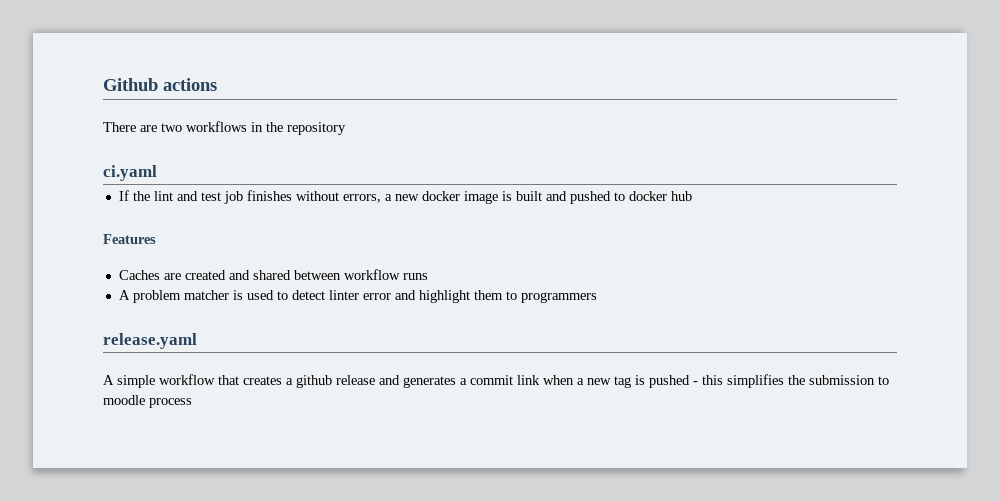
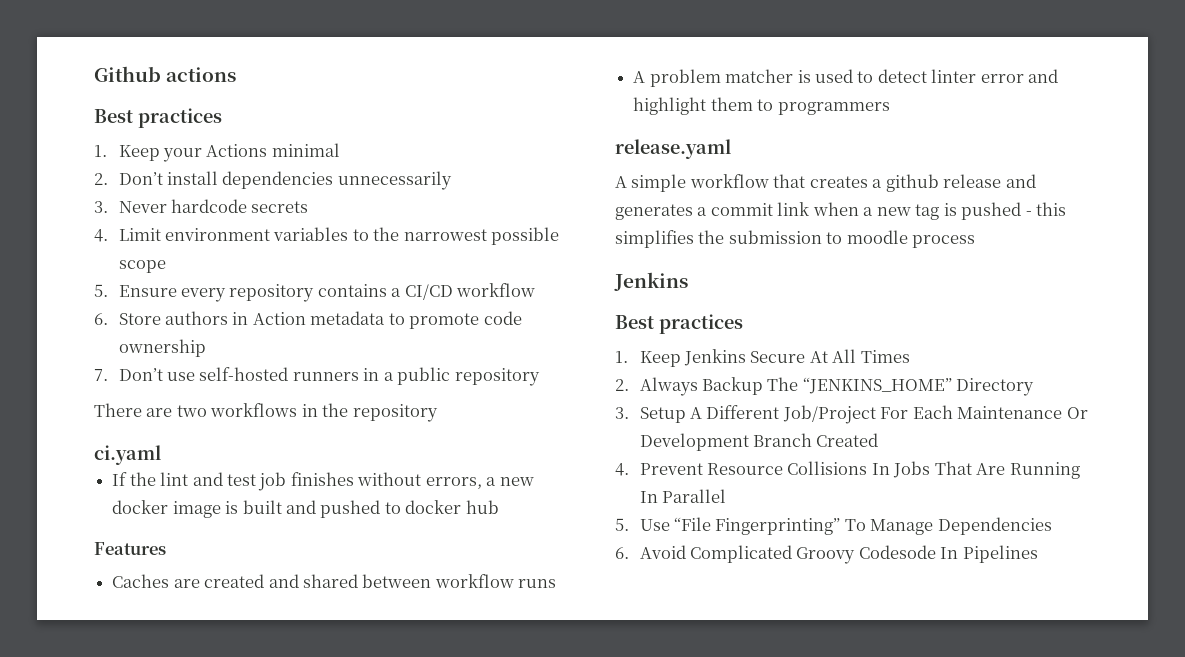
(217, 84) none -> [94,108,222,128] [94,143,340,162] [94,171,452,190] [94,199,309,213] [94,227,560,245] [118,260,166,273] [94,283,536,302] [94,311,522,329] [118,339,206,357] [94,367,540,386] // Best practices // 1. Keep your Actions minimal // 2. Don’t install dependencies unnecessarily // 3. Never hardcode secrets // 4. Limit environment variables to the narrowest possible scope // 5. Ensure every repository contains a CI/CD workflow // 6. Store authors in Action metadata to promote code ownership // 7. Don’t use self-hosted runners in a public repository
(192, 403) none -> [614,272,688,291] [615,314,743,334] [615,349,910,367] [615,377,1035,396] [615,405,1088,424] [639,433,879,451] [615,461,1080,479] [639,489,727,503] [615,517,1052,535] [615,545,1038,564] // Jenkins // Best practices // 1. Keep Jenkins Secure At All Times // 2. Always Backup The “JENKINS_HOME” Directory // 3. Setup A Different Job/Project For Each Maintenance Or Development Branch Created // 4. Prevent Resource Collisions In Jobs That Are Running In Parallel // 5. Use “File Fingerprinting” To Manage Dependencies // 6. Avoid Complicated Groovy Codesode In Pipelines

